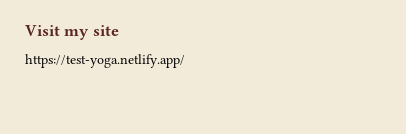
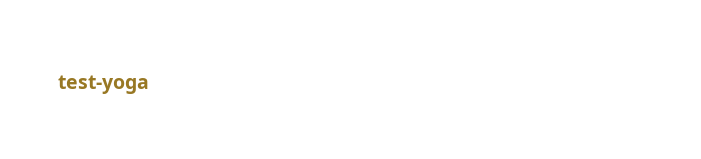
[25,25,119,40] [25,54,185,68] Visit my site // https://test-yoga.netlify.app/ -> [58,75,149,94] test-yoga

